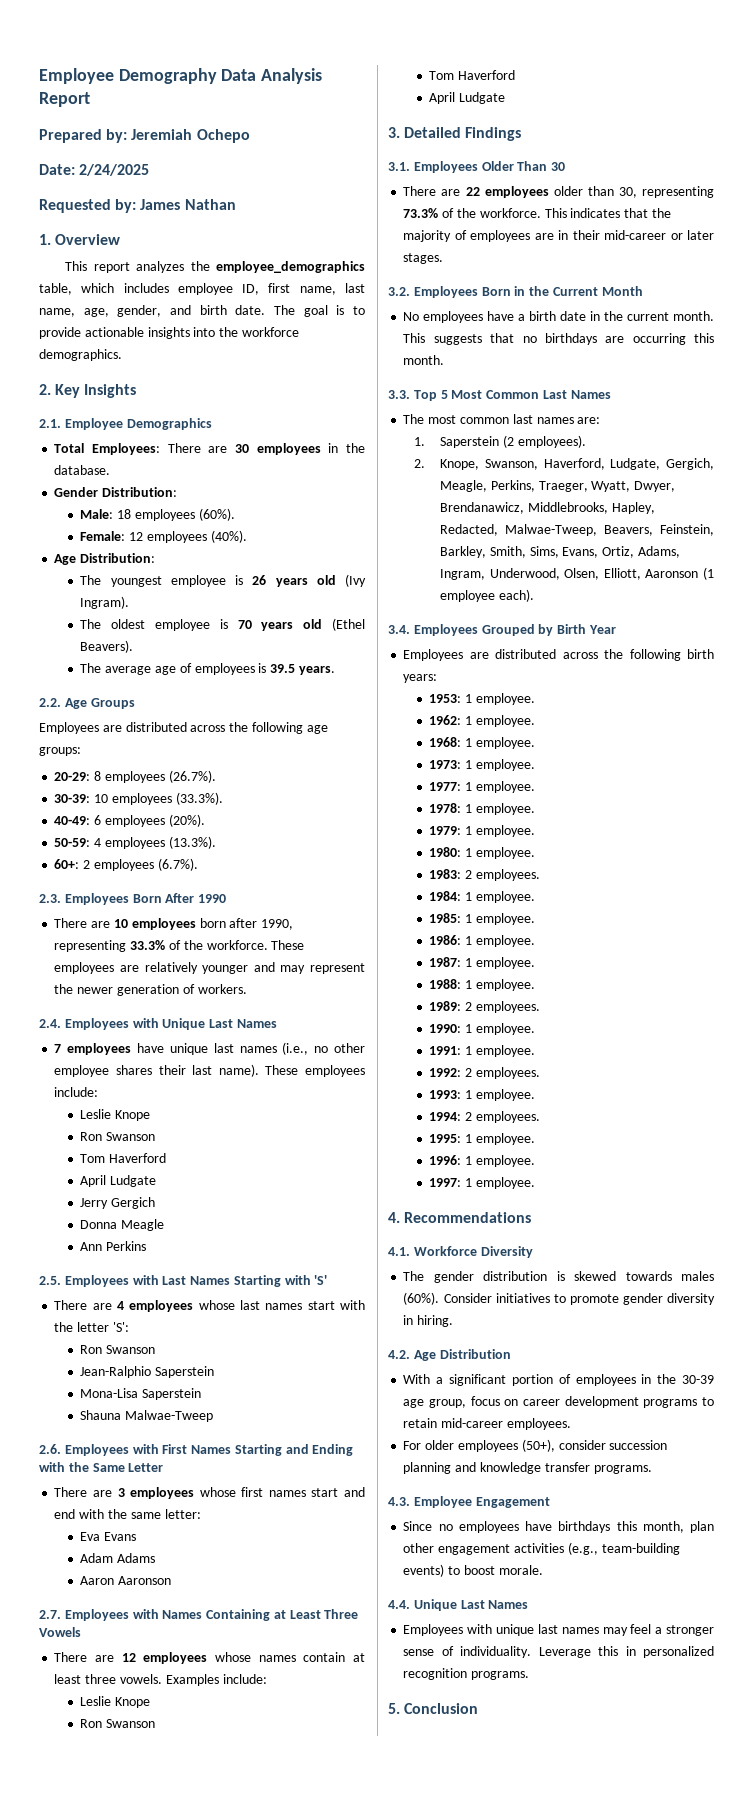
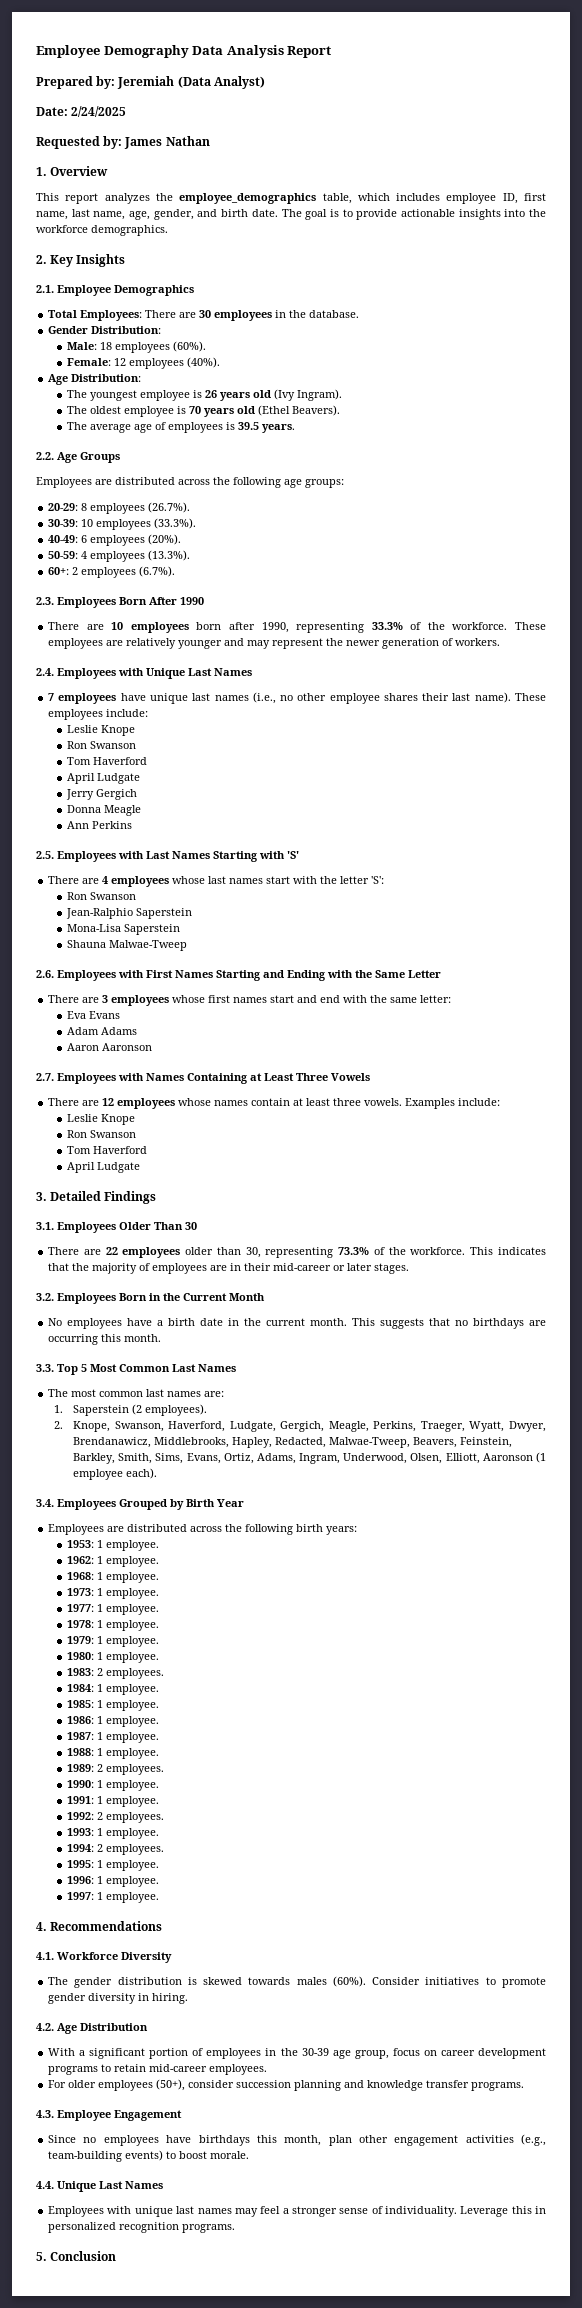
[196,129,250,143] Ochepo -> [177,76,265,89] (Data Analyst)

